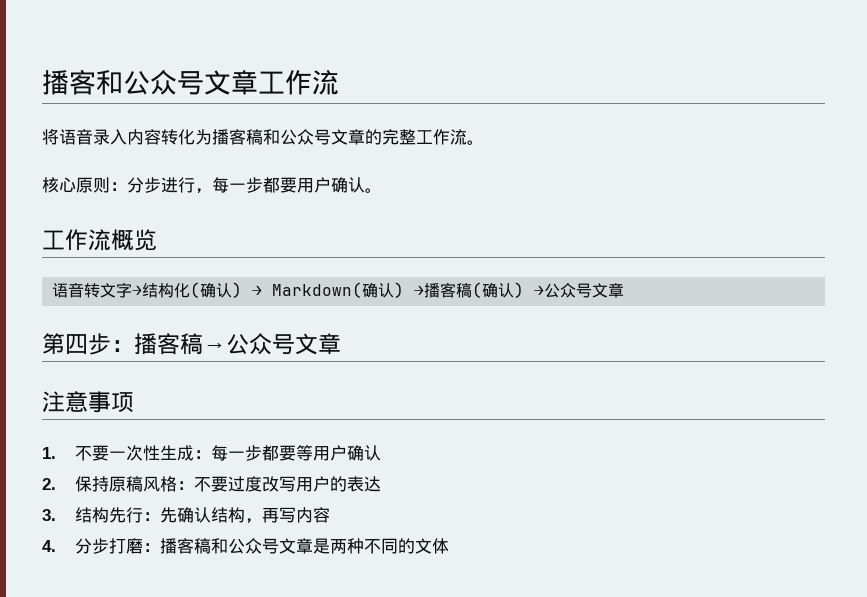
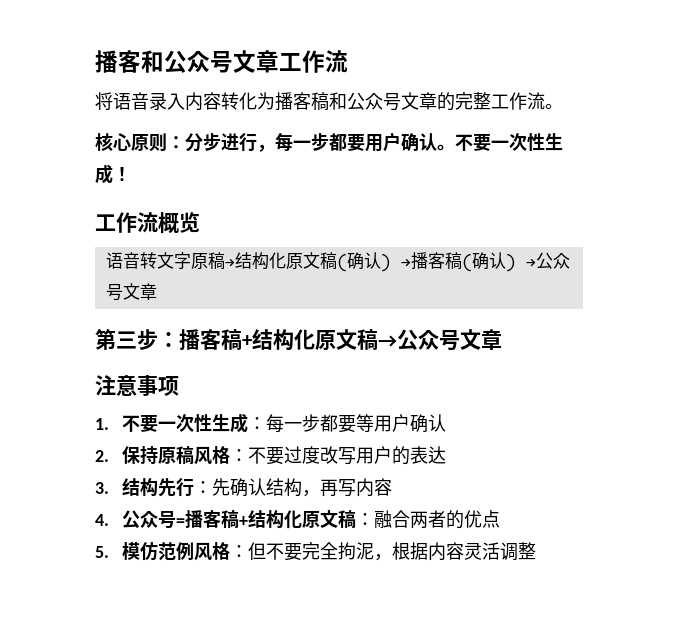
(382, 190) none -> [455,133,563,151] [95,164,131,184] 不要一次性生成！
(133, 290) none -> [190,252,225,270] 原稿
[190,282,425,298] (确认) → Markdown(确认) → -> [285,252,411,272] 原文稿(确认) →
[65,334,88,355] 四 -> [116,331,137,349] 三
(203, 344) none -> [242,329,378,351] +结构化原文稿
[74,538,449,554] 分步打磨：播客稿和公众号文章是两种不同的文体 -> [122,510,501,529] [95,542,537,561] 公众号=播客稿+结构化原文稿：融合两者的优点 // 5.模仿范例风格：但不要完全拘泥，根据内容灵活调整

